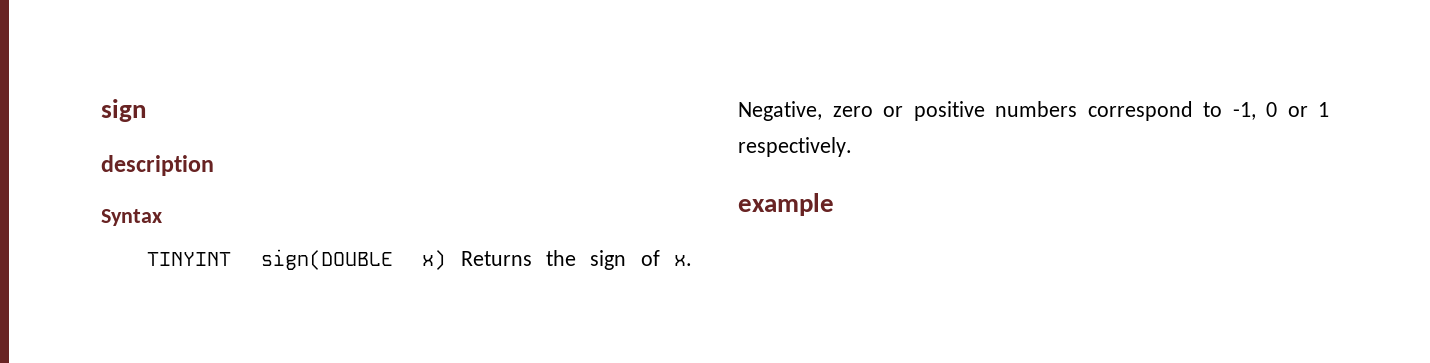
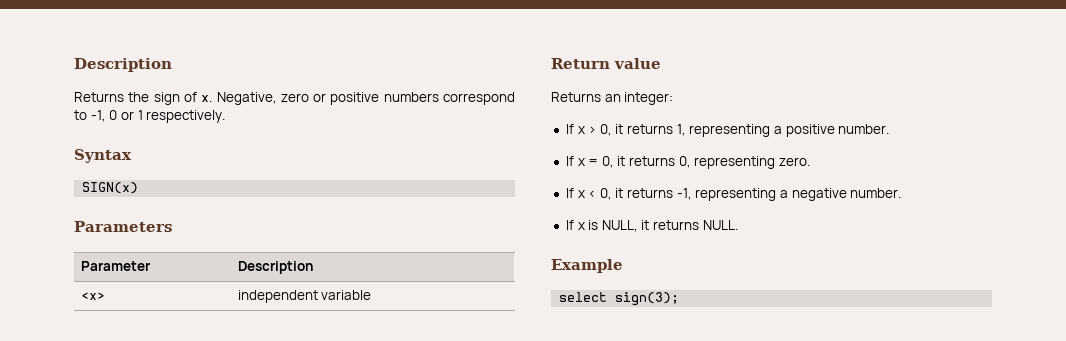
[101,99,146,122] [101,155,214,176] [101,209,162,226] [147,249,447,270] sign // description // Syntax // TINYINT sign(DOUBLE x) -> [74,58,172,72] Description //
[738,193,834,216] example -> [74,149,132,163] [82,182,139,194] [74,221,172,232] [80,261,151,271] [237,261,313,274] [80,292,105,300] [237,290,372,303] [551,58,661,69] [551,92,674,105] [565,124,890,137] [565,156,811,169] [565,188,902,201] [565,220,738,232] [551,259,623,273] [559,292,680,306] Syntax // SIGN(x) // Parameters // Parameter | Description // <x> | independent variable // Return value // Returns an integer: // If x > 0, it returns 1, representing a positive number. // If x = 0, it returns 0, representing zero. // If x < 0, it returns -1, representing a negative number. // If x is NULL, it returns NULL. // Example // select sign(3);

